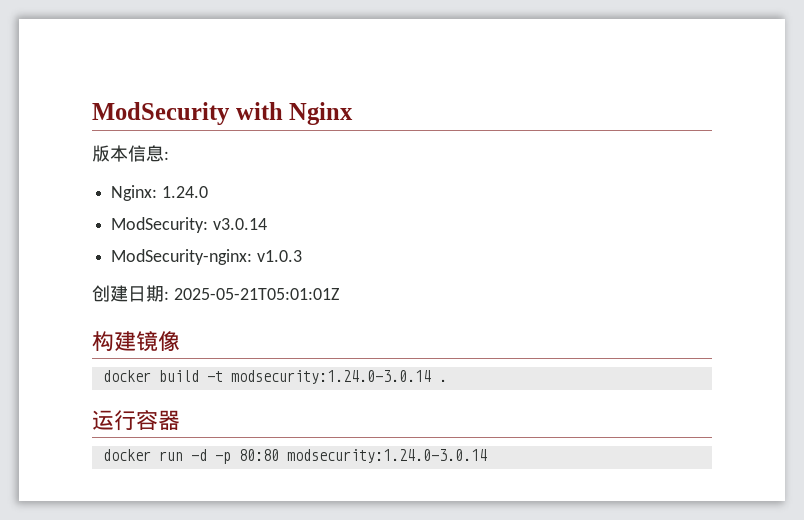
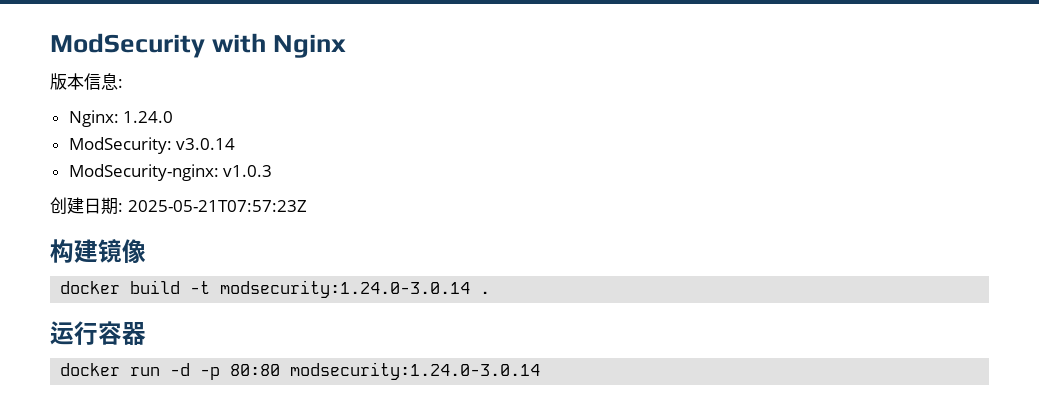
[173,288,339,300] 2025-05-21T05:01:01Z -> [127,200,307,212] 2025-05-21T07:57:23Z

